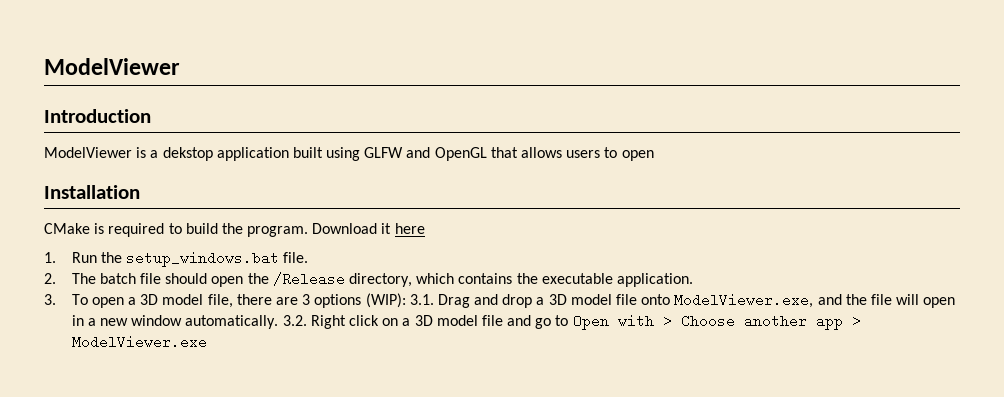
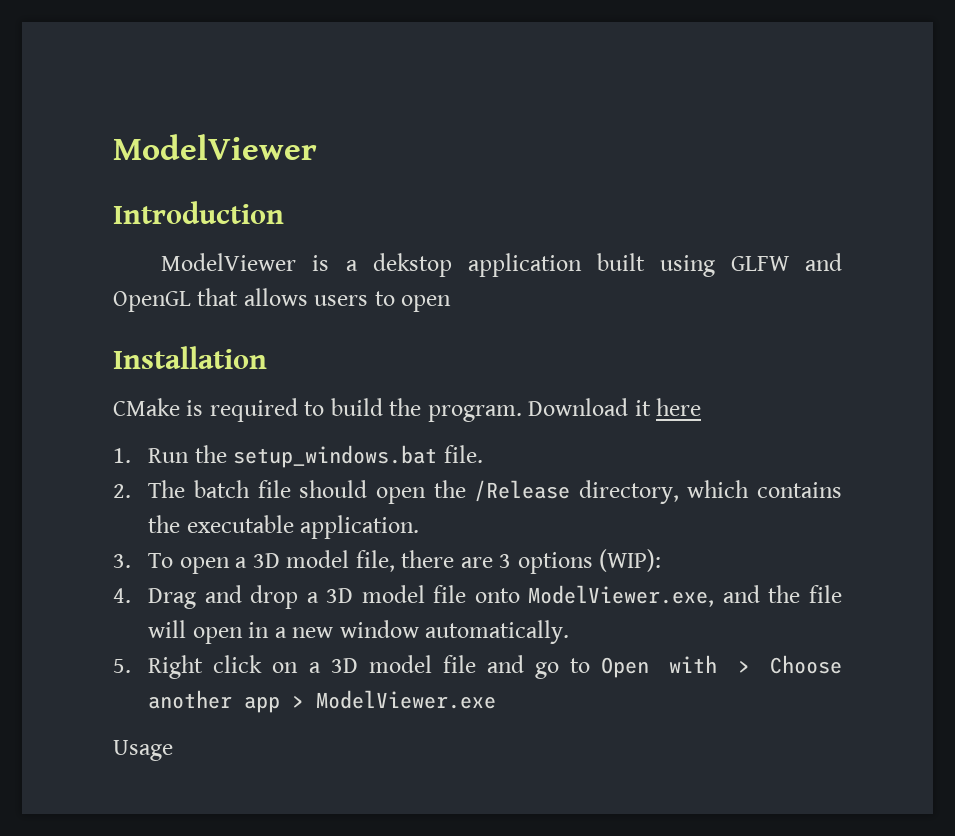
[409,294,434,305] 3.1. -> [113,588,131,603] // 4.
[282,315,307,326] 3.2. -> [113,659,131,673] // 5.
(207, 342) none -> [113,740,173,761] // Usage

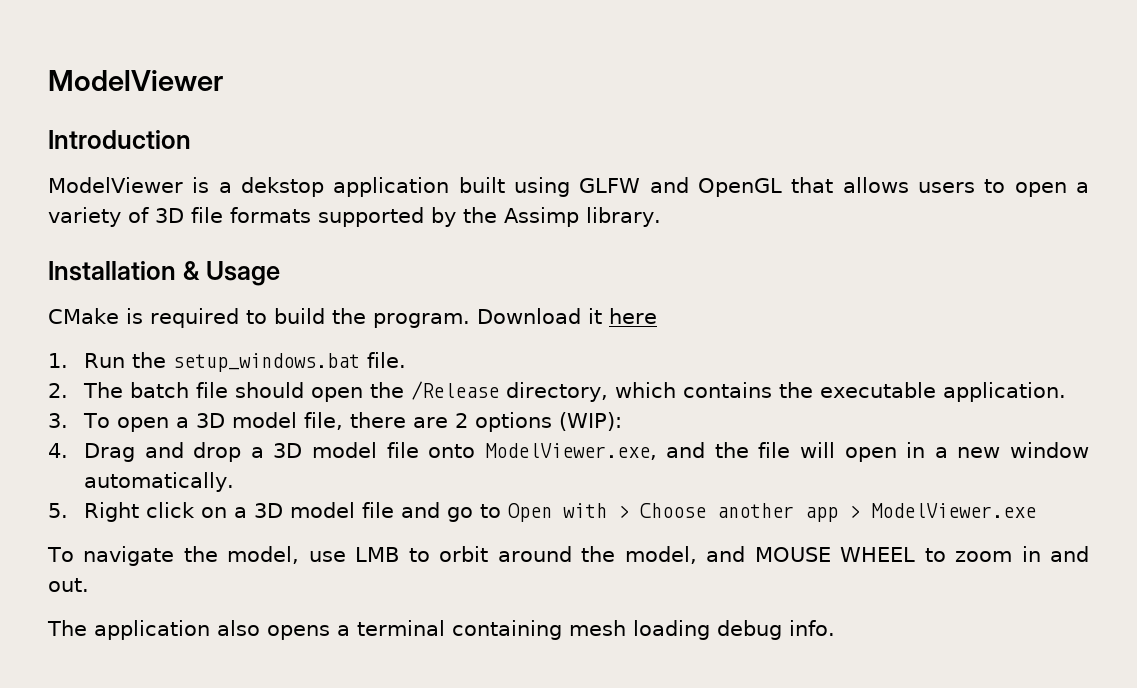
(452, 303) none -> [1076,182,1090,193] [48,207,661,227] a variety of 3D file formats supported by the Assimp library.
(267, 357) none -> [182,261,280,286] & Usage
[499,554,512,568] 3 -> [454,413,468,428] 2
[113,740,173,761] Usage -> [47,546,1089,566] [48,578,89,592] [47,620,835,640] To navigate the model, use LMB to orbit around the model, and MOUSE WHEEL to zoom in and out. // The application also opens a terminal containing mesh loading debug info.

